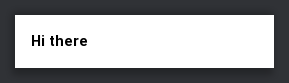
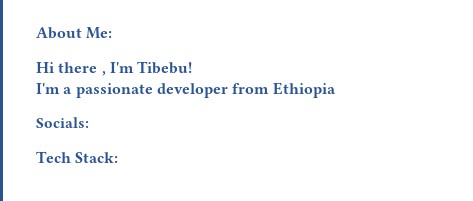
[31,35,88,46] Hi there -> [36,27,113,39] [36,61,193,76] [36,82,336,98] [36,117,89,128] [36,151,119,163] About Me: // Hi there , I'm Tibebu! // I'm a passionate developer from Ethiopia // Socials: // Tech Stack:

